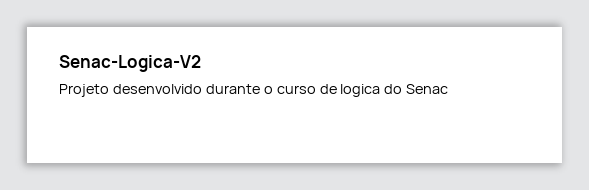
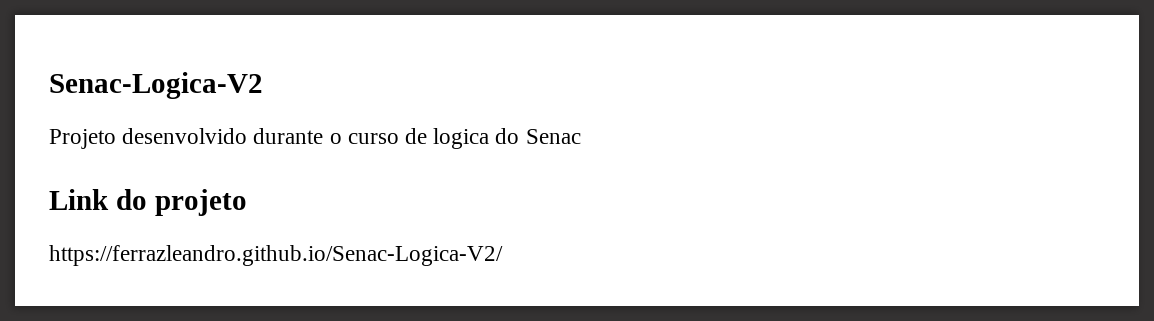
(449, 89) none -> [49,189,247,216] [49,245,503,266] // Link do projeto // https://ferrazleandro.github.io/Senac-Logica-V2/

